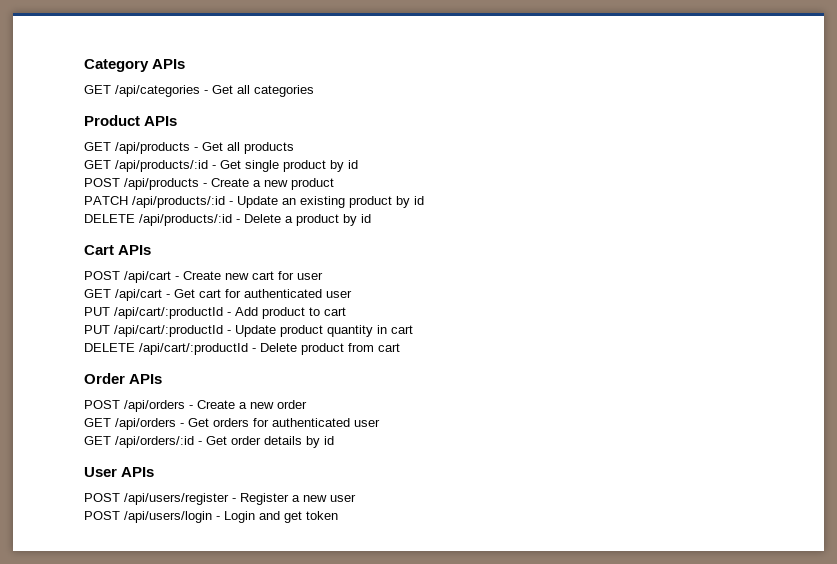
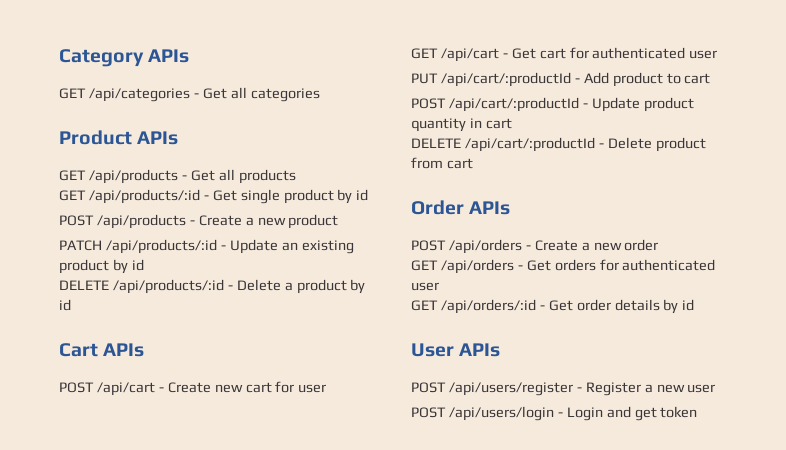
[84,325,110,334] PUT -> [411,98,446,109] POST

